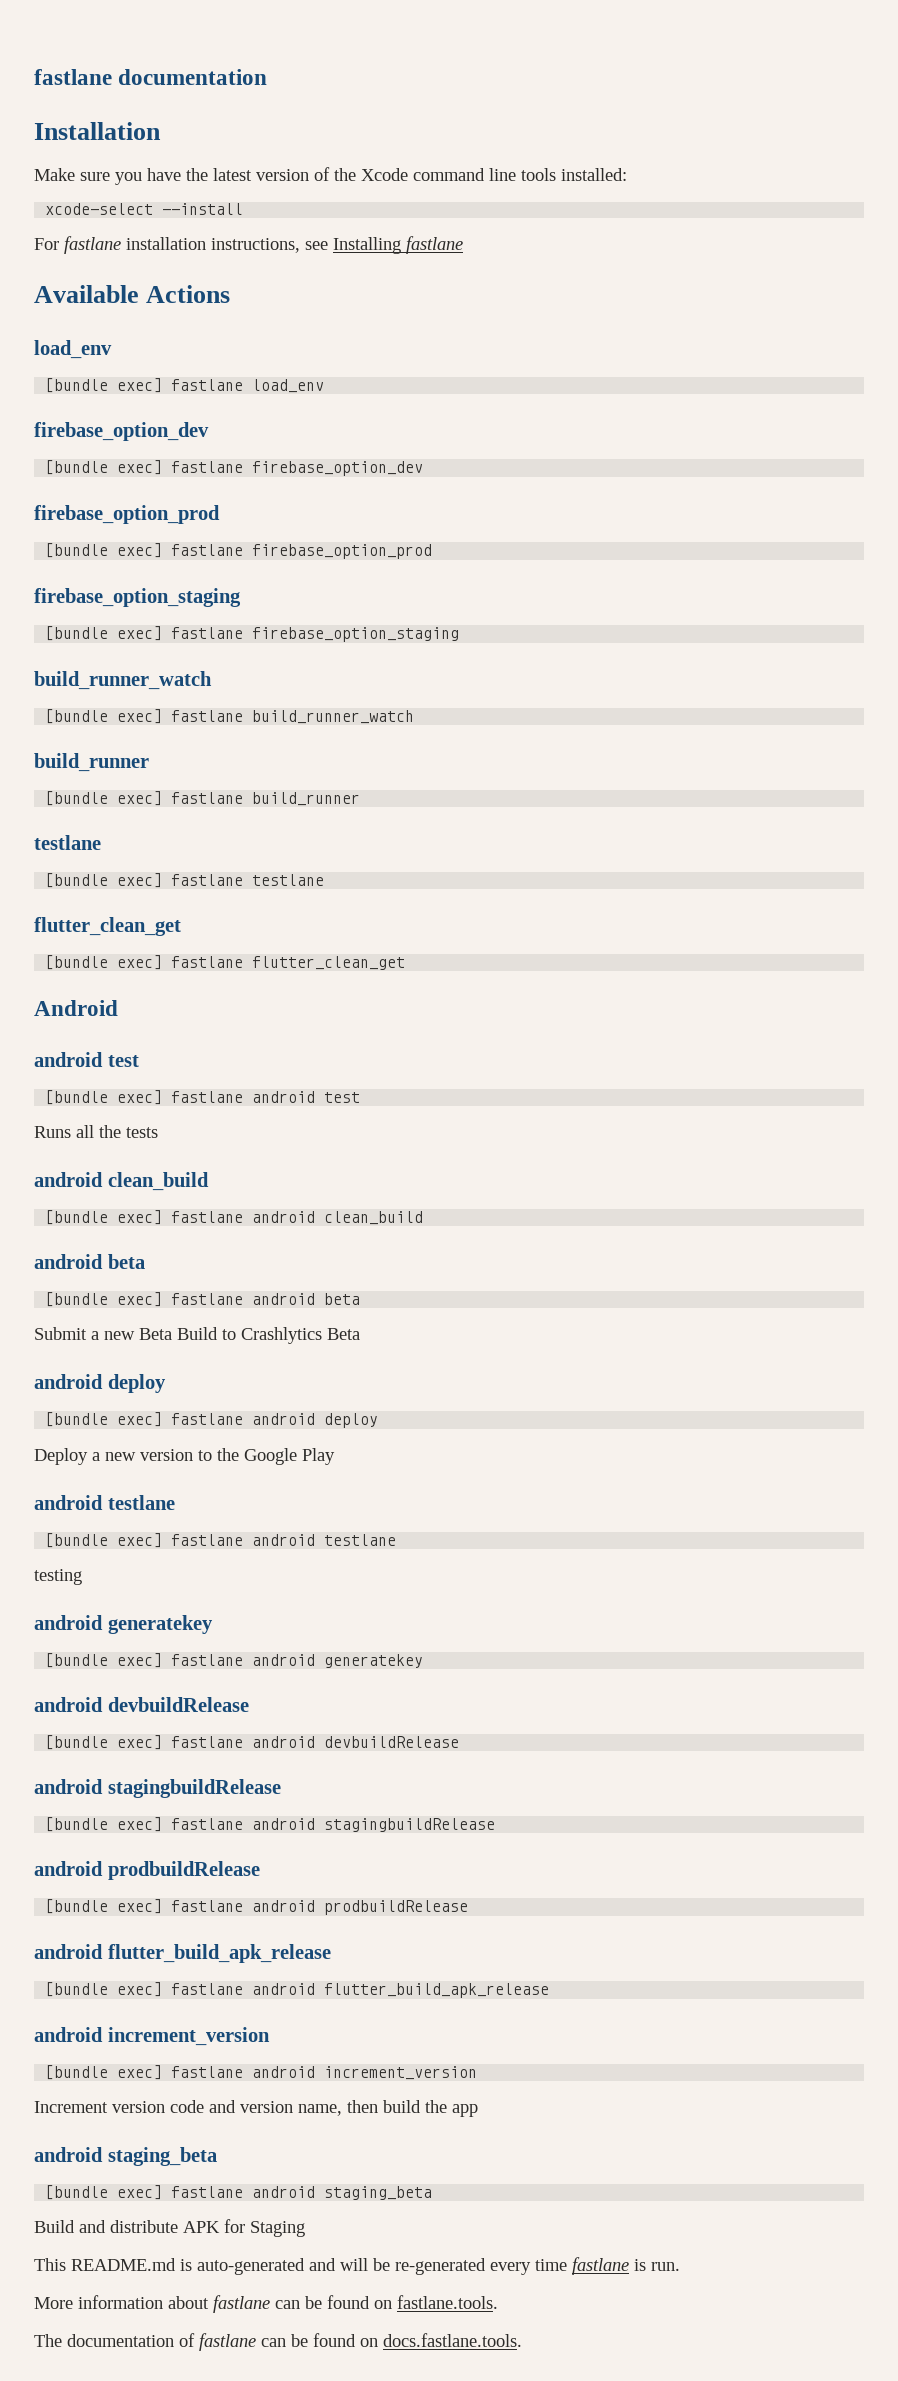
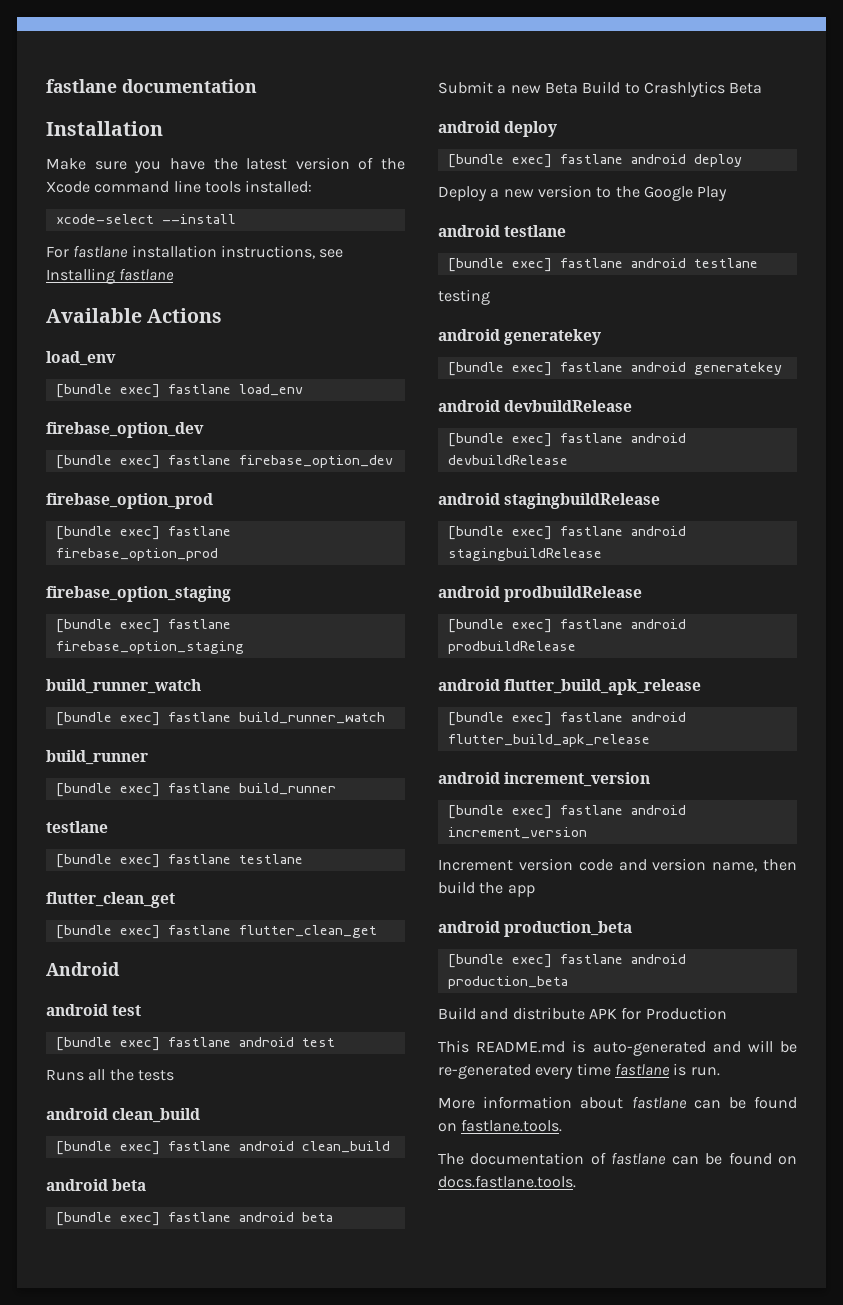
[107,2147,217,2166] [45,2185,433,2200] staging_beta // [bundle exec] fastlane android staging_beta -> [504,921,633,937] [447,954,686,968] [447,976,568,989] production_beta // [bundle exec] fastlane android production_beta
[250,2221,305,2237] Staging -> [645,1007,727,1020] Production

